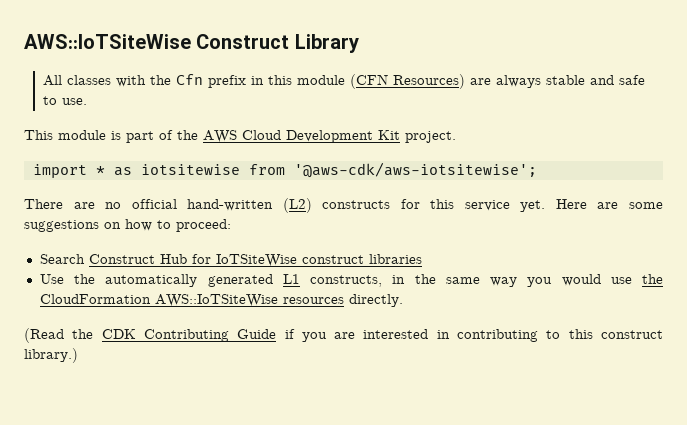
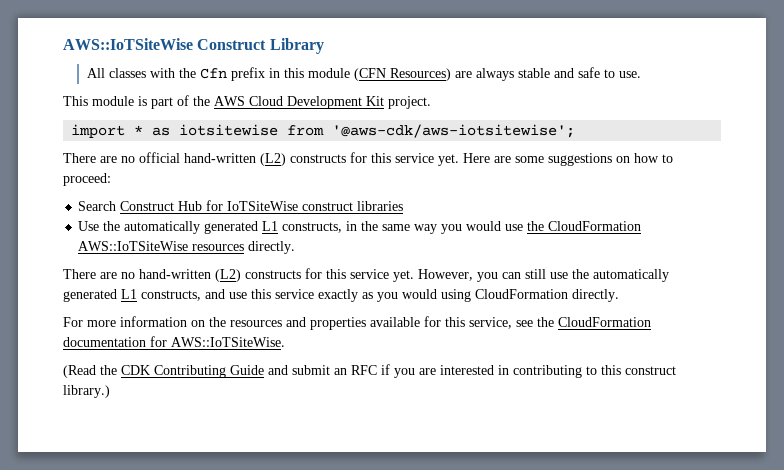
(403, 300) none -> [63,268,669,282] [63,289,619,302] [63,316,651,330] [63,336,285,347] // There are no hand-written (L2) constructs for this service yet. However, you can still use the automatically generated L1 constructs, and use this service exactly as you would using CloudFormation directly. // For more information on the resources and properties available for this service, see the CloudFormation documentation for AWS::IoTSiteWise.
(277, 334) none -> [268,365,377,375] and submit an RFC

